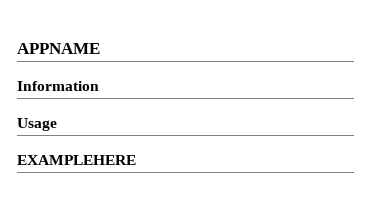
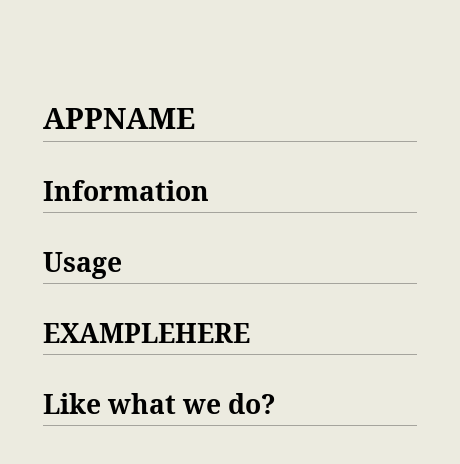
(136, 160) none -> [43,393,277,414] // Like what we do?

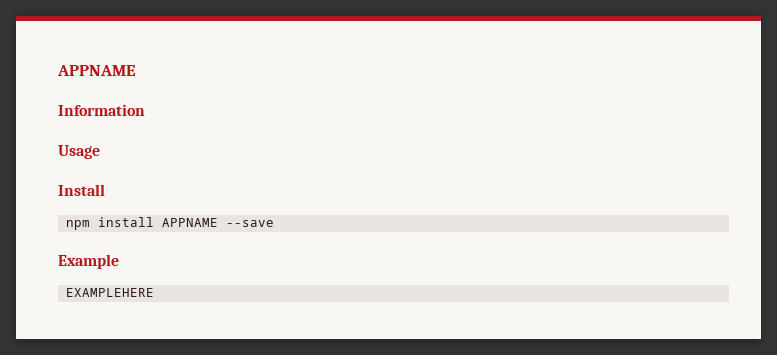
[43,323,250,343] [43,393,277,414] EXAMPLEHERE // Like what we do? -> [58,184,105,196] [65,217,274,230] [58,254,119,269] [65,288,154,297] Install // npm install APPNAME --save // Example // EXAMPLEHERE

